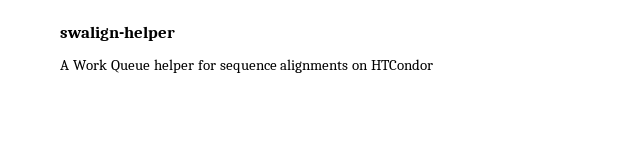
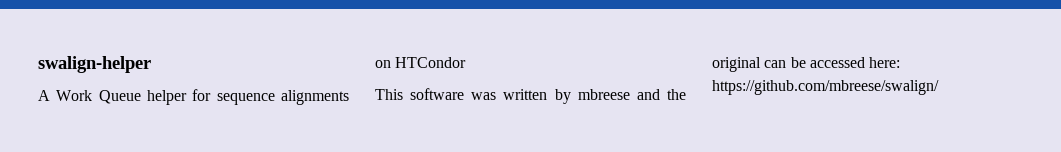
(434, 64) none -> [375,88,686,104] [712,57,901,72] [712,80,939,95] // This software was written by mbreese and the original can be accessed here: https://github.com/mbreese/swalign/

